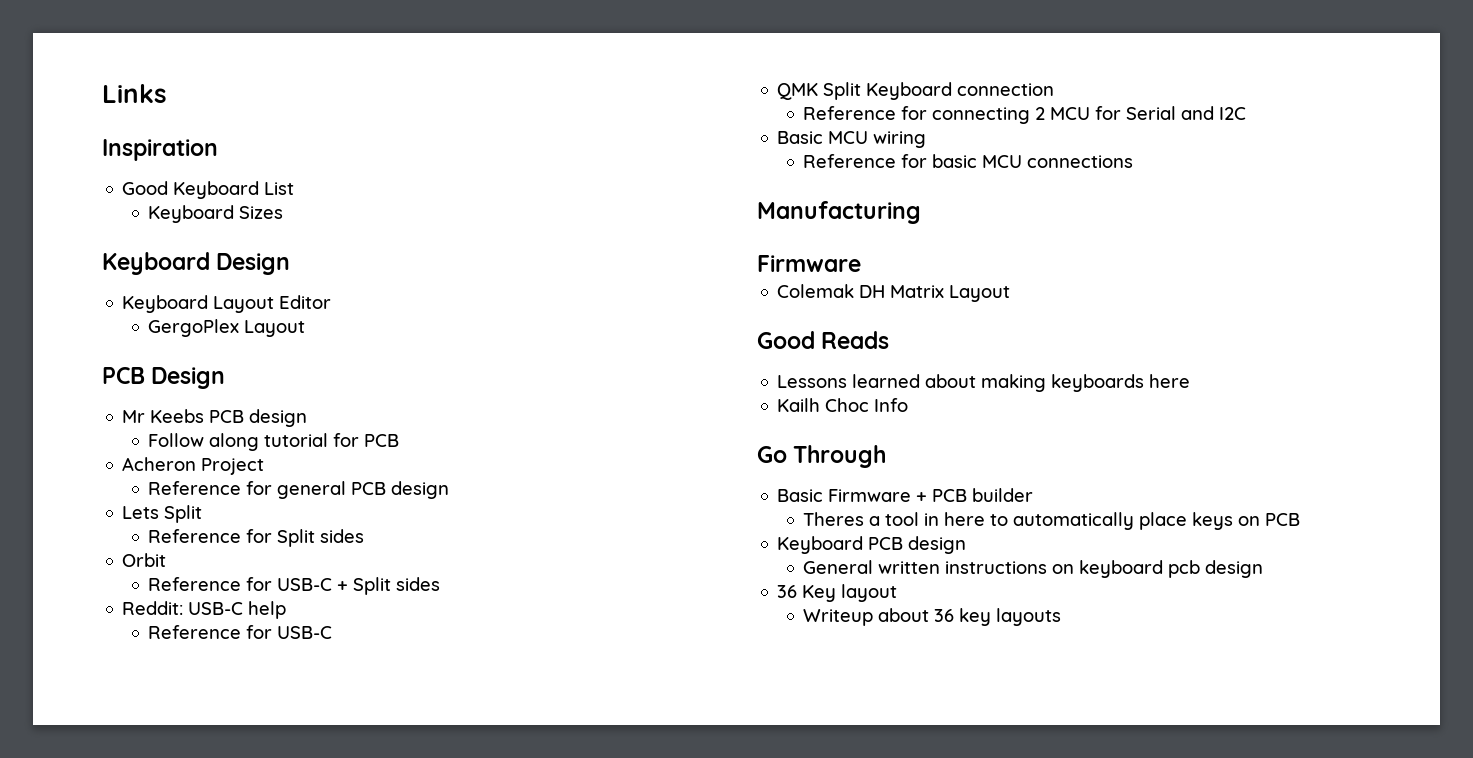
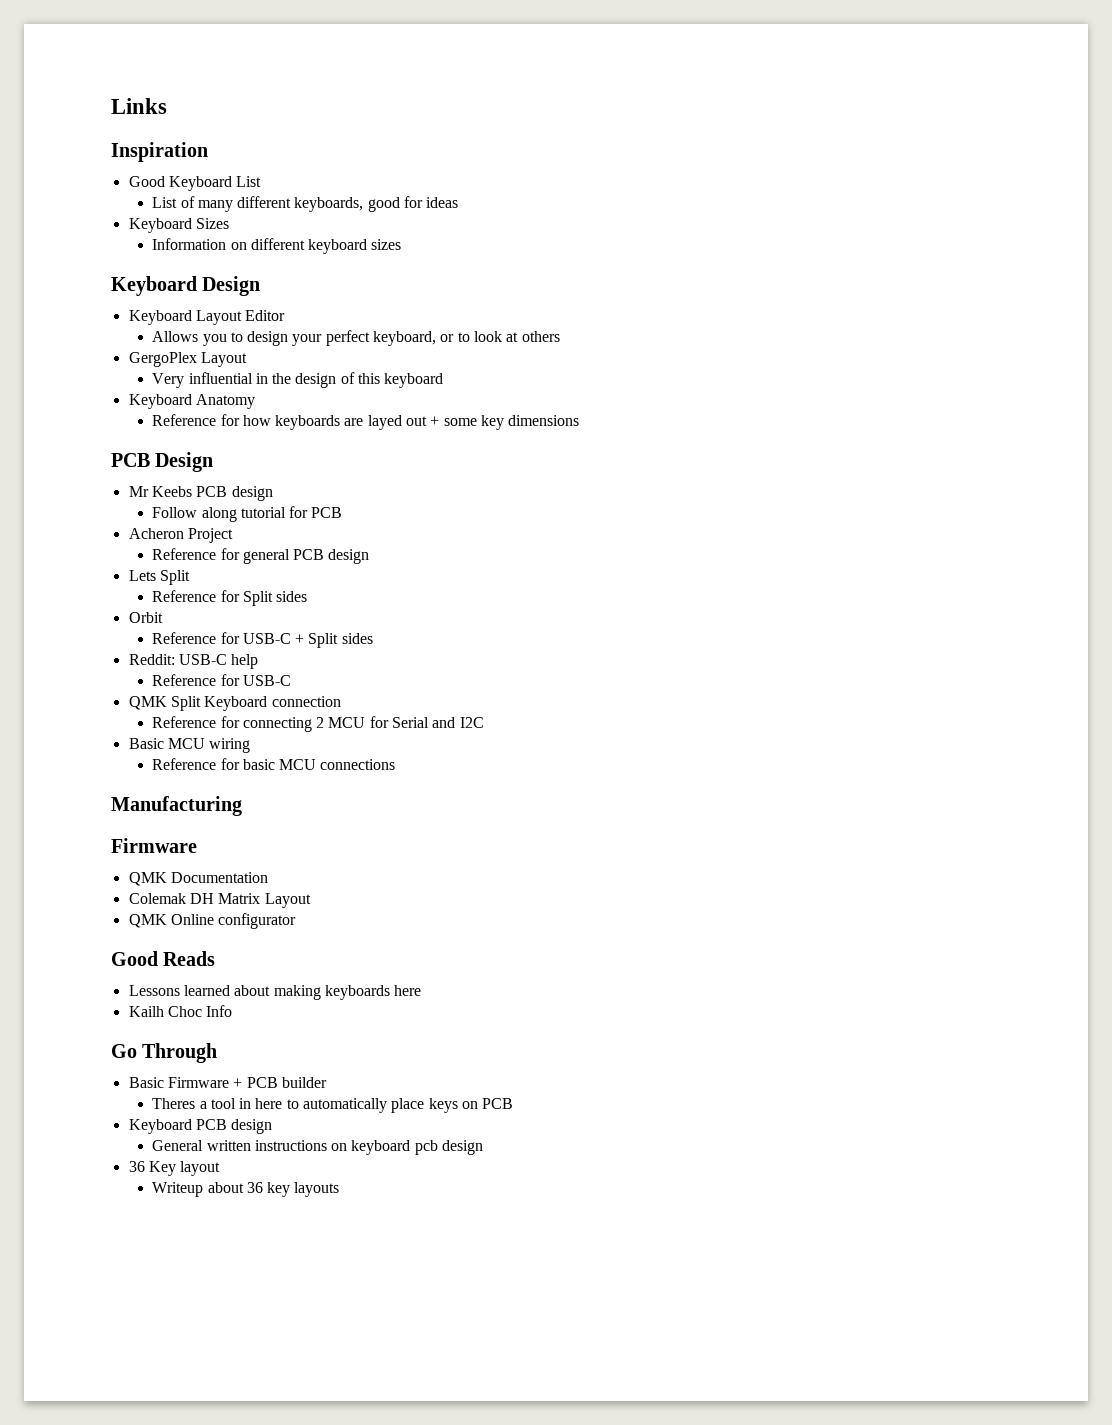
[148,205,284,223] Keyboard Sizes -> [152,196,459,212] [128,218,229,233] [152,238,402,254] List of many different keyboards, good for ideas // Keyboard Sizes // Information on different keyboard sizes
[148,319,306,337] GergoPlex Layout -> [152,330,560,346] [128,352,247,367] [152,372,444,388] [128,394,255,409] [152,414,580,430] Allows you to design your perfect keyboard, or to look at others // GergoPlex Layout // Very influential in the design of this keyboard // Keyboard Anatomy // Reference for how keyboards are layed out + some key dimensions
(861, 263) none -> [128,872,268,886] // QMK Documentation
(1011, 293) none -> [128,913,297,929] // QMK Online configurator

